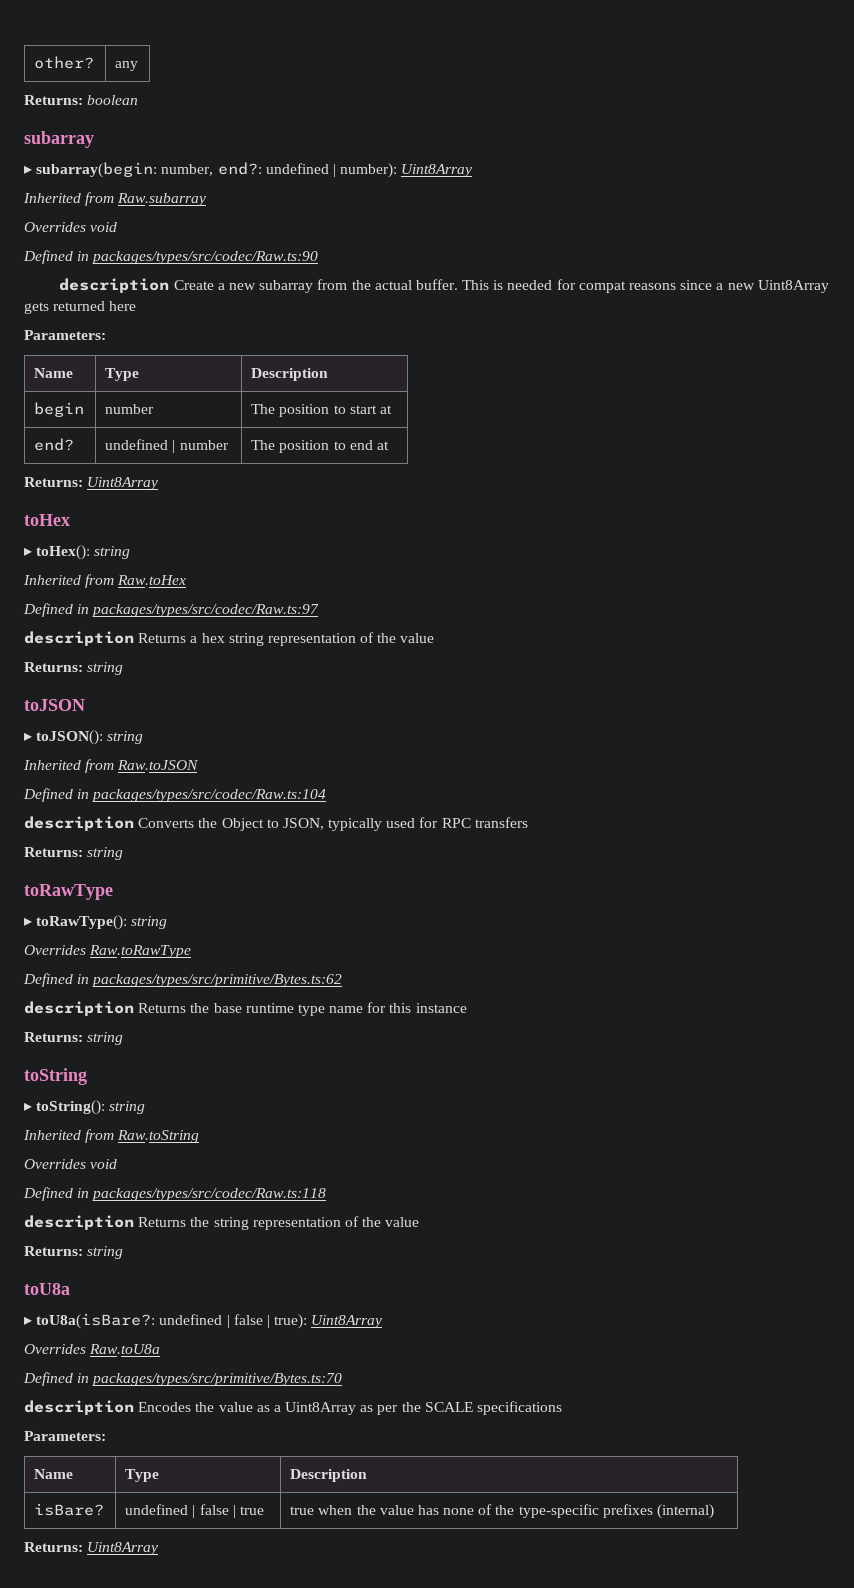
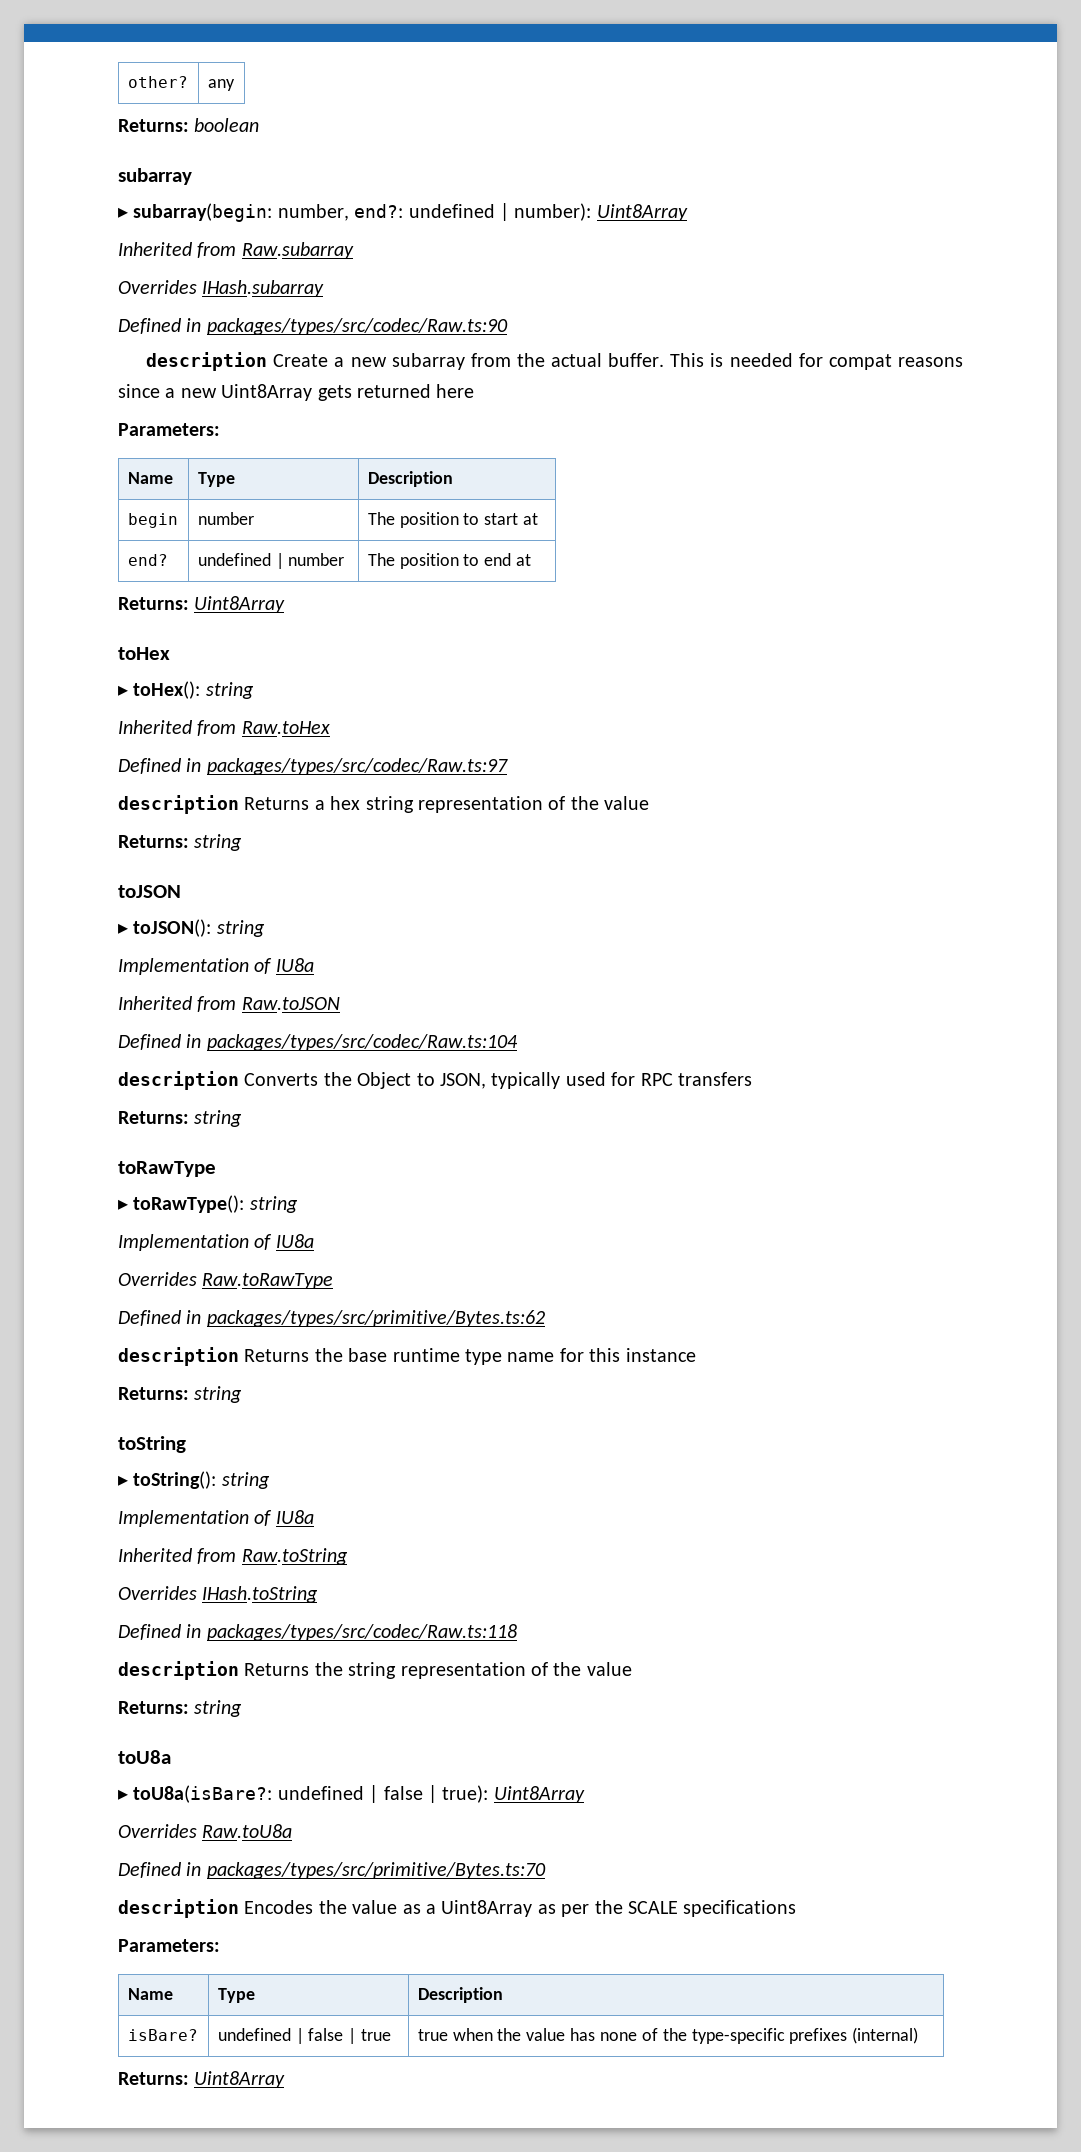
[90,222,118,232] void -> [202,280,325,297] IHash.subarray
(144, 737) none -> [118,958,314,975] // Implementation of IU8a
(168, 922) none -> [118,1234,314,1251] // Implementation of IU8a
(146, 1107) none -> [118,1510,314,1527] // Implementation of IU8a
[90,1159,118,1169] void -> [202,1586,319,1603] IHash.toString

